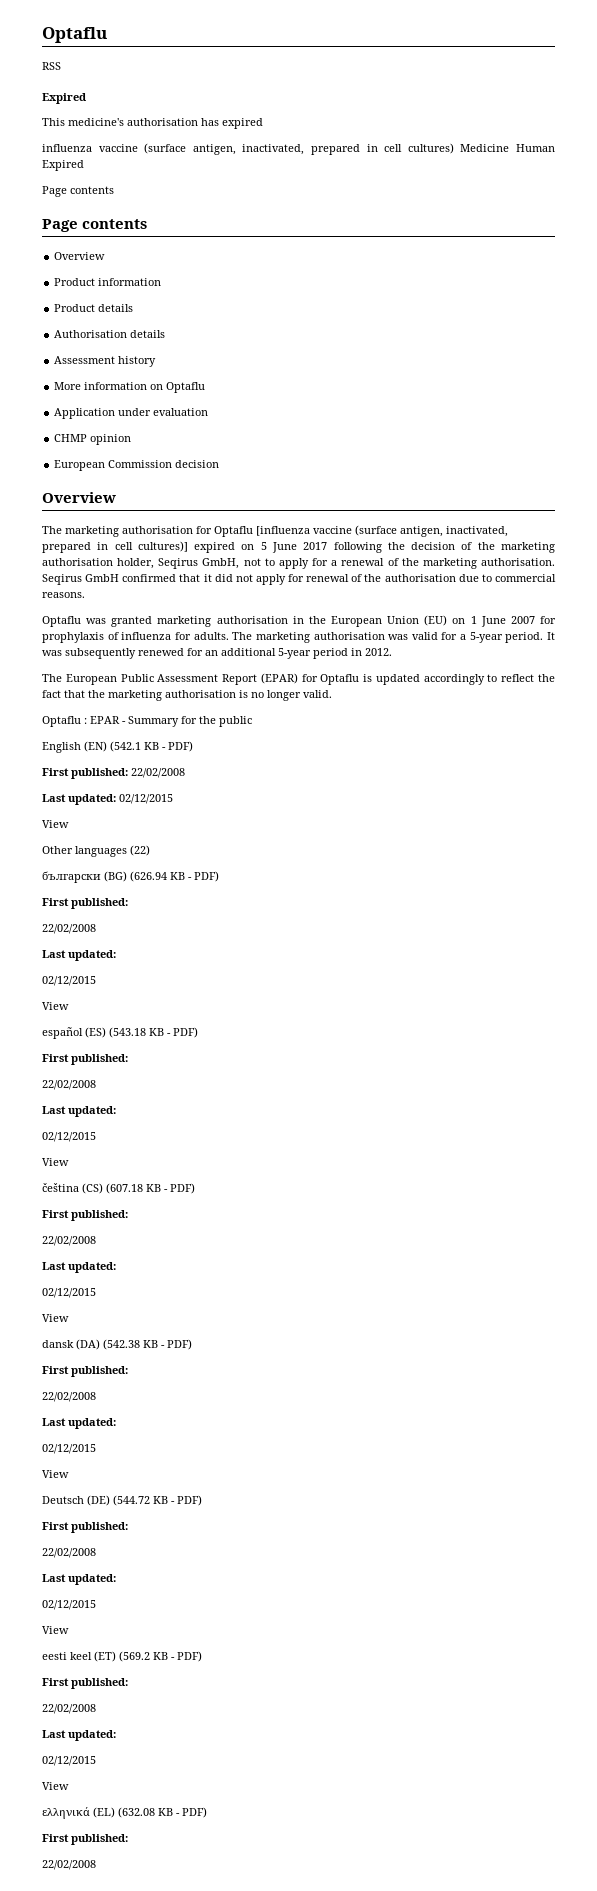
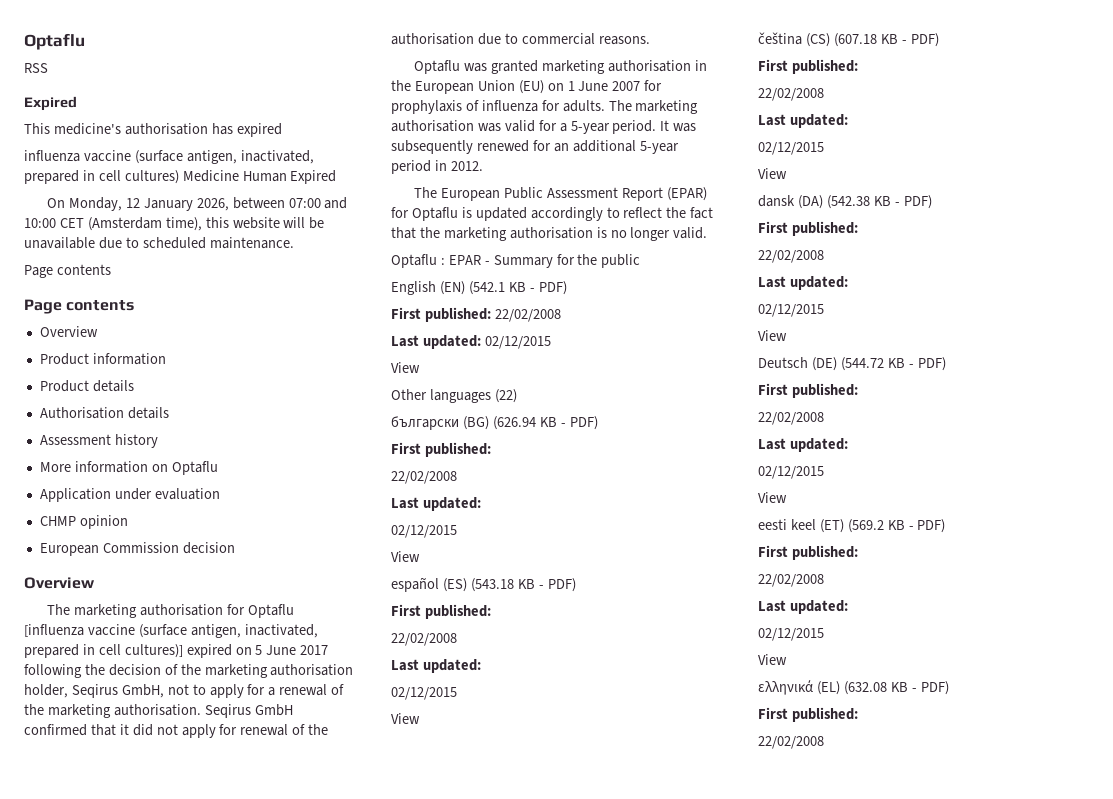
(84, 165) none -> [47,197,348,211] [24,217,325,231] [24,237,294,249] // On Monday, 12 January 2026, between 07:00 and 10:00 CET (Amsterdam time), this website will be unavailable due to scheduled maintenance.

